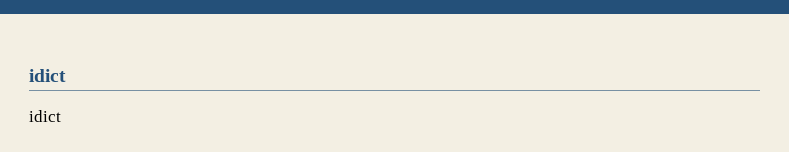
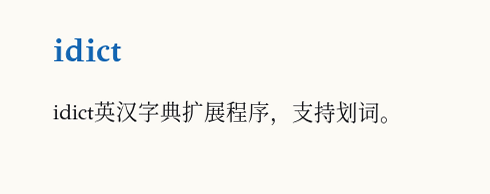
(61, 116) none -> [93,100,402,127] 英汉字典扩展程序，支持划词。

